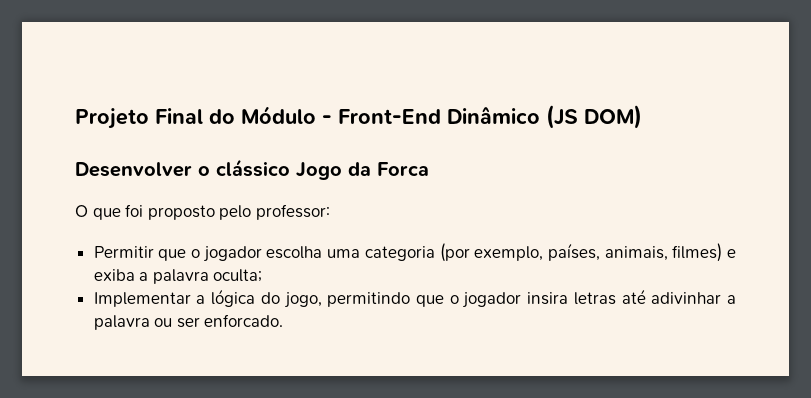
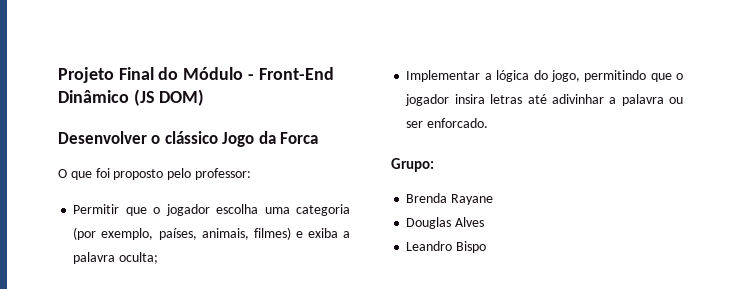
(284, 320) none -> [391,158,434,172] [406,193,494,205] [406,217,485,229] [406,241,487,253] // Grupo: // Brenda Rayane // Douglas Alves // Leandro Bispo

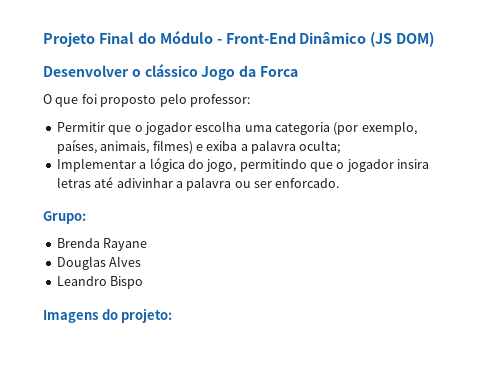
(487, 247) none -> [43,308,173,323] // Imagens do projeto:

